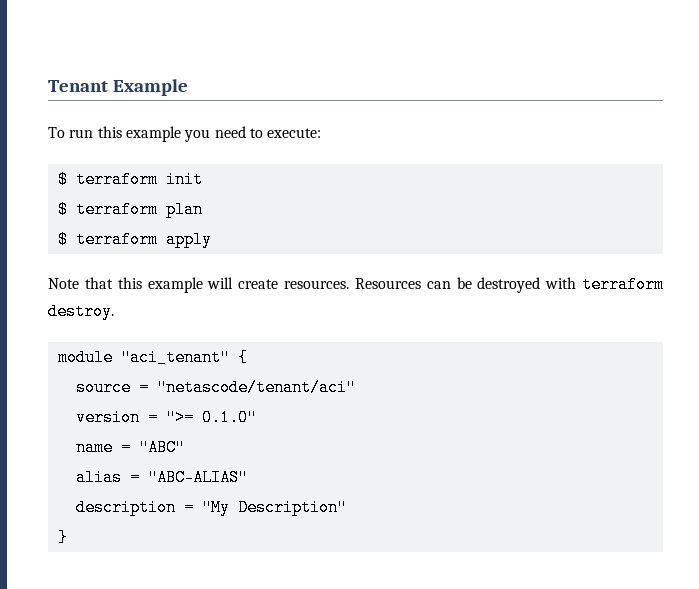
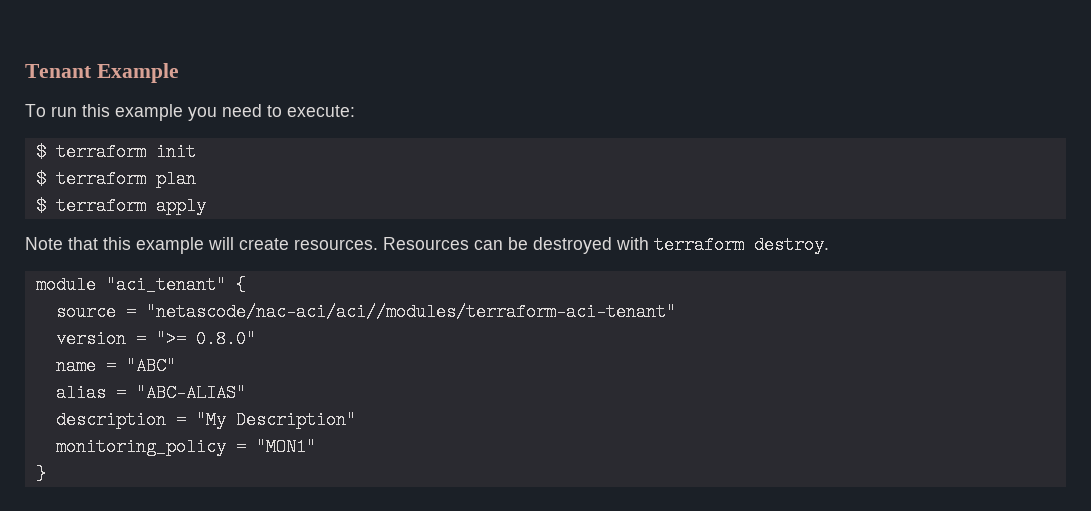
[156,379,356,396] "netascode/tenant/aci" -> [145,303,676,321] "netascode/nac-aci/aci//modules/terraform-aci-tenant"
[201,409,257,426] 0.1.0" -> [195,330,256,348] 0.8.0"
(347, 507) none -> [55,438,316,456] // monitoring_policy = "MON1"

